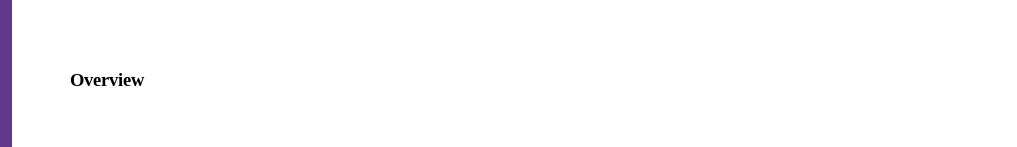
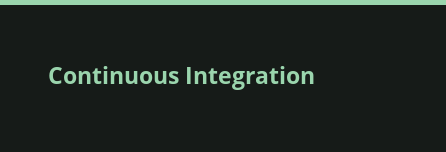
[70,73,145,86] Overview -> [48,66,316,90] Continuous Integration

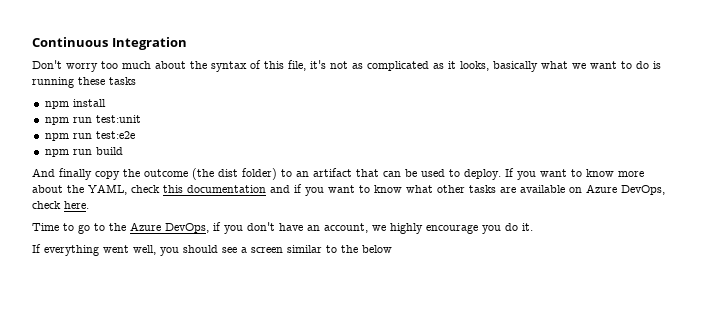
(316, 78) none -> [32,60,661,72] [32,77,136,88] [44,99,106,109] [44,115,141,125] [44,131,135,141] [44,147,123,157] [32,168,644,180] [32,184,665,196] [32,201,89,209] [32,222,533,234] [32,244,392,256] // Don't worry too much about the syntax of this file, it's not as complicated as it looks, basically what we want to do is running these tasks // npm install // npm run test:unit // npm run test:e2e // npm run build // And finally copy the outcome (the dist folder) to an artifact that can be used to deploy. If you want to know more about the YAML, check this documentation and if you want to know what other tasks are available on Azure DevOps, check here. // Time to go to the Azure DevOps, if you don't have an account, we highly encourage you do it. // If everything went well, you should see a screen similar to the below

